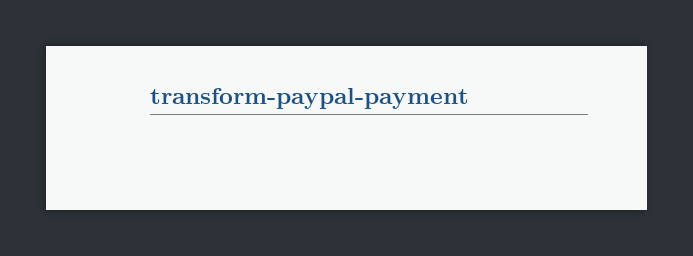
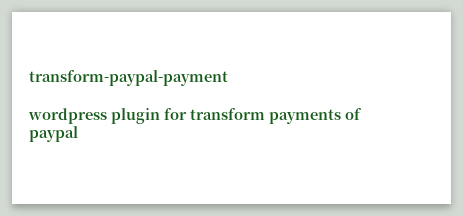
(469, 98) none -> [28,108,362,124] [29,126,78,142] // wordpress plugin for transform payments of paypal

